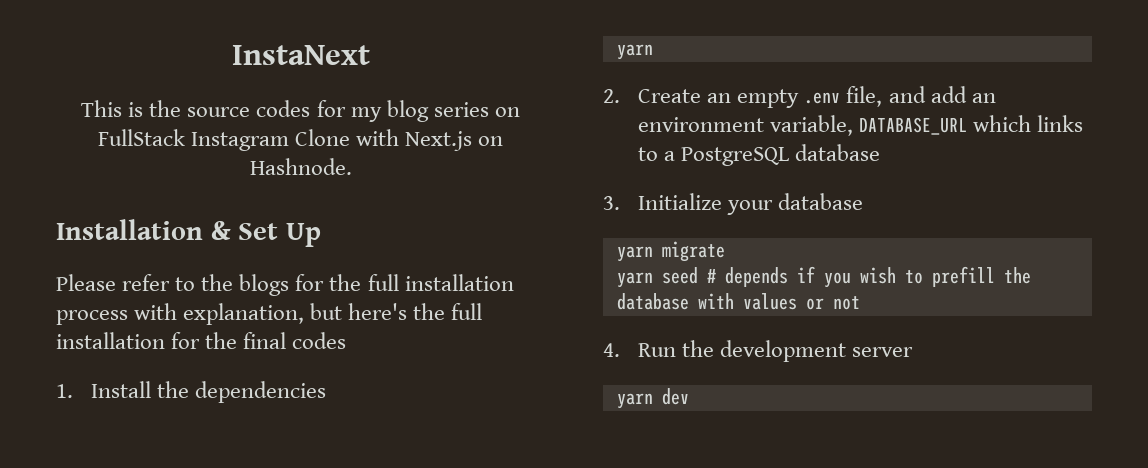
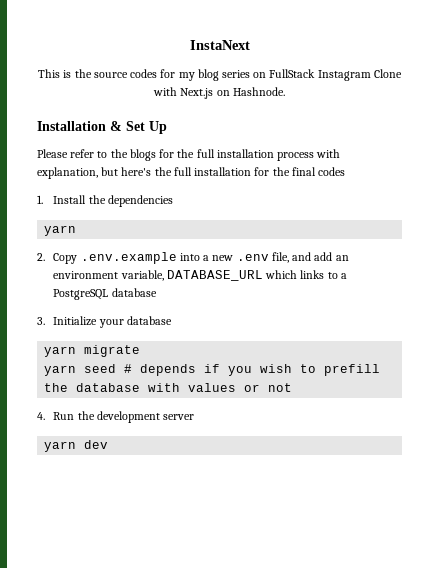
[638,89,800,108] Create an empty -> [53,252,234,264] Copy .env.example into a new

